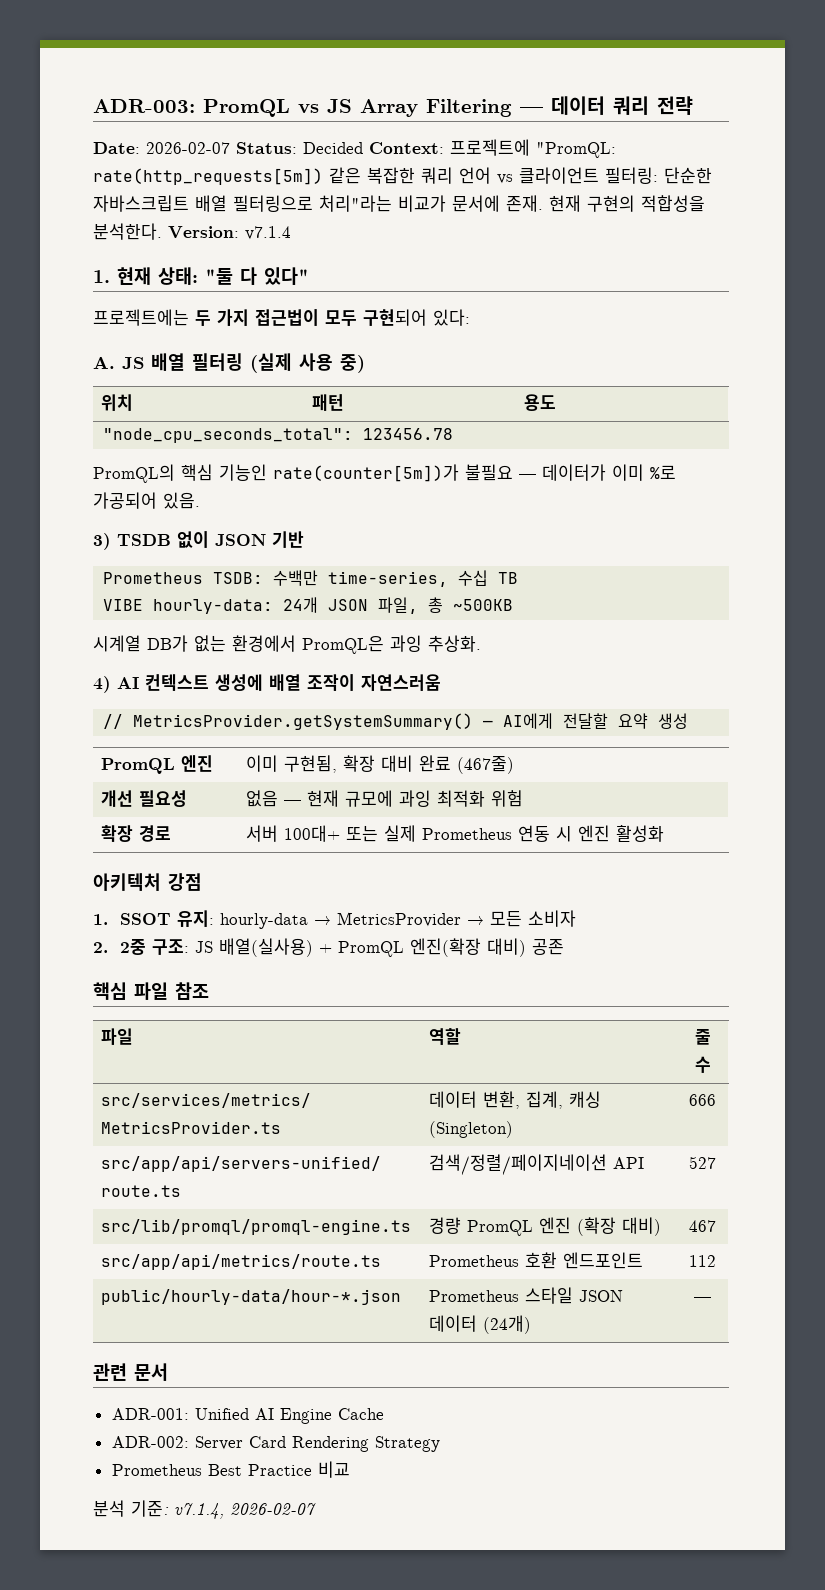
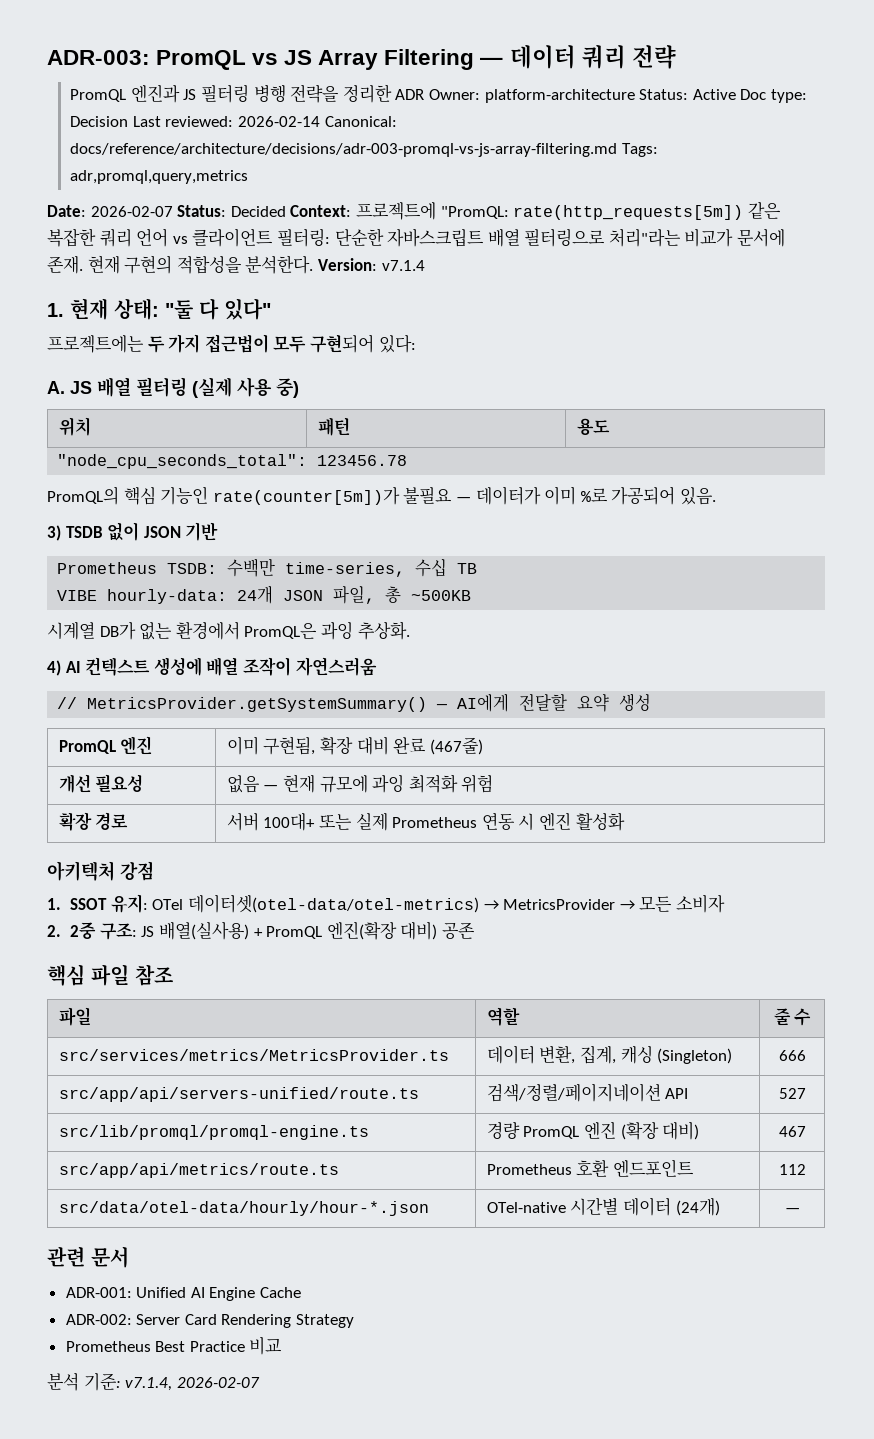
(693, 105) none -> [70,84,807,103] [70,116,397,127] [70,143,658,157] [70,170,249,184] // PromQL 엔진과 JS 필터링 병행 전략을 정리한 ADR Owner: platform-architecture Status: Active Doc type: Decision Last reviewed: 2026-02-14 Canonical: docs/reference/architecture/decisions/adr-003-promql-vs-js-array-filtering.md Tags: adr,promql,query,metrics
[220,913,309,929] hourly-data -> [152,894,479,913] OTel 데이터셋(otel-data/otel-metrics)
[100,1289,401,1305] [428,1287,623,1304] public/hourly-data/hour-*.json | Prometheus 스타일 JSON -> [58,1201,429,1216] [486,1197,619,1215] src/data/otel-data/hourly/hour-*.json | OTel-native 시간별

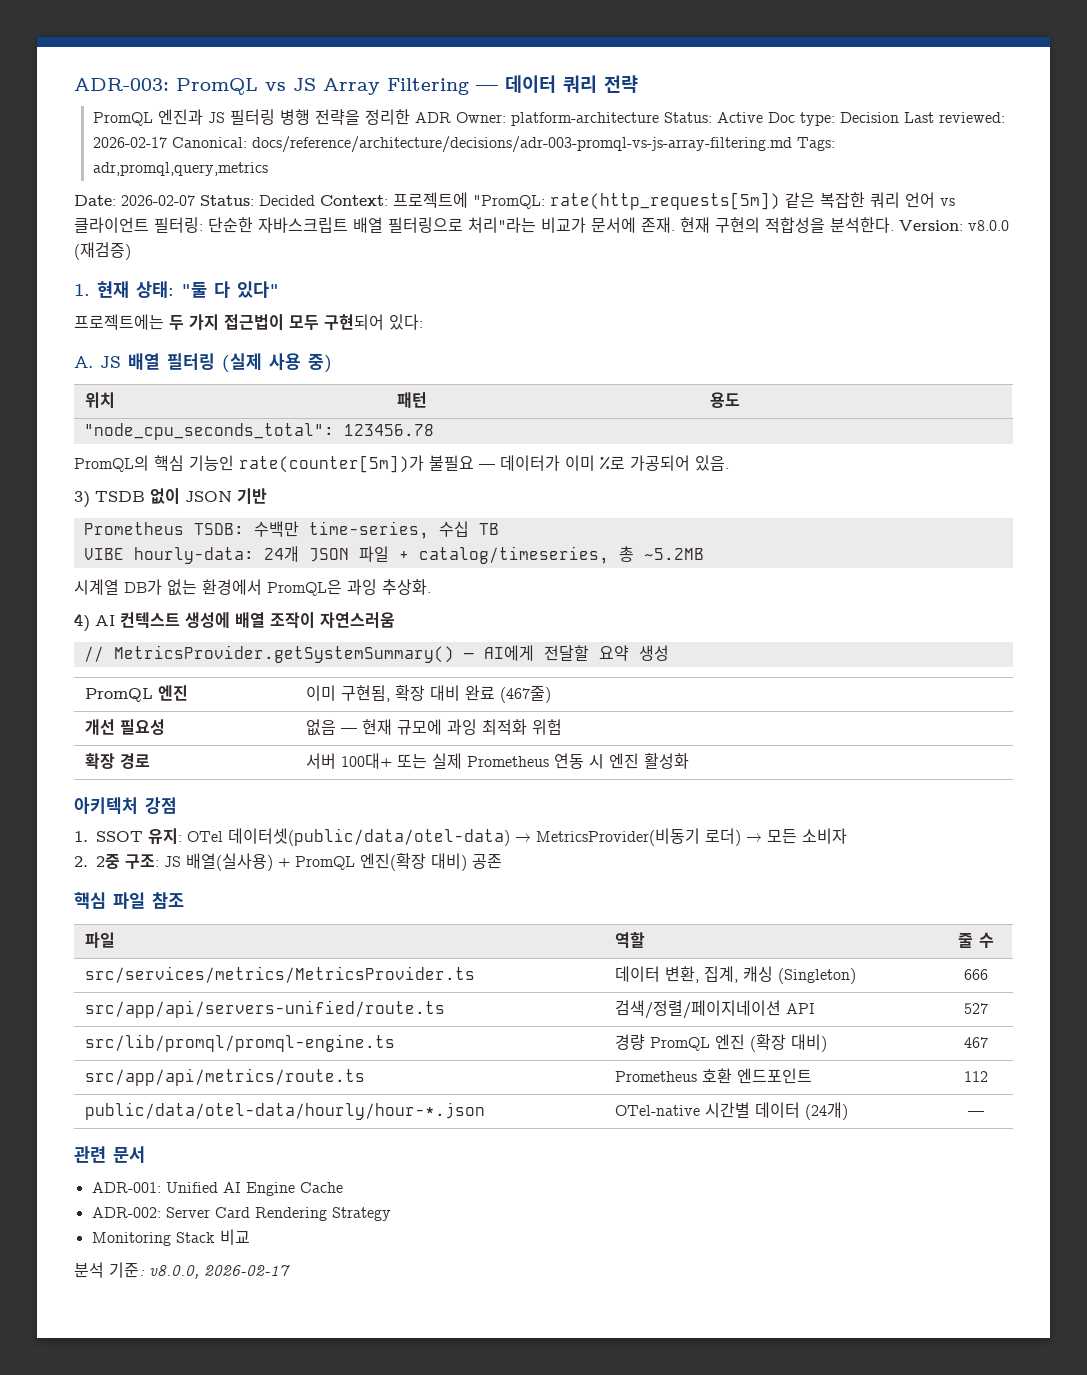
[237,116,320,127] 2026-02-14 -> [92,137,167,148] 2026-02-17
[381,260,425,271] v7.1.4 -> [968,220,1009,231] [74,242,131,260] v8.0.0 (재검증)
[333,586,472,604] 파일, 총 ~500KB -> [358,546,704,564] 파일 + catalog/timeseries, 총 ~5.2MB
[187,894,616,913] 데이터셋(otel-data/otel-metrics) → MetricsProvider -> [228,828,741,846] 데이터셋(public/data/otel-data) → MetricsProvider(비동기 로더)
[58,1201,429,1216] src/data/otel-data/hourly/hour-*.json -> [85,1102,486,1120] public/data/otel-data/hourly/hour-*.json
[65,1341,245,1352] Prometheus Best Practice -> [91,1232,215,1246] Monitoring Stack
[125,1377,260,1391] v7.1.4, 2026-02-07 -> [149,1265,290,1279] v8.0.0, 2026-02-17

